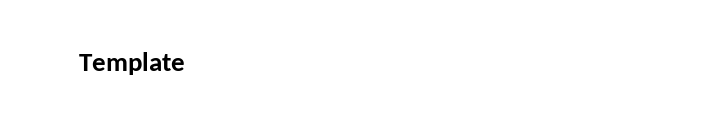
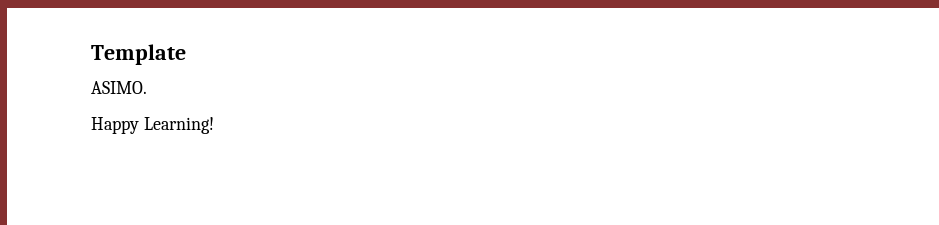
(185, 63) none -> [91,81,147,94] [91,117,214,134] // ASIMO. // Happy Learning!

